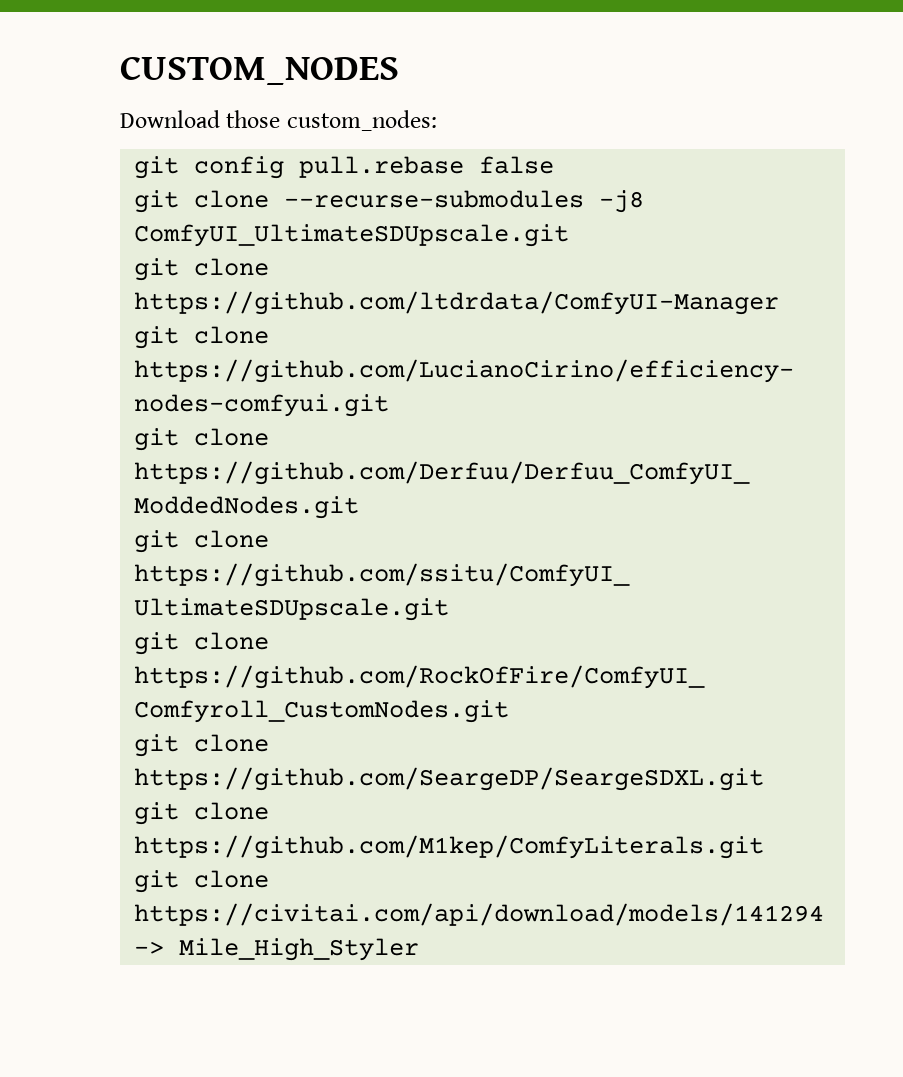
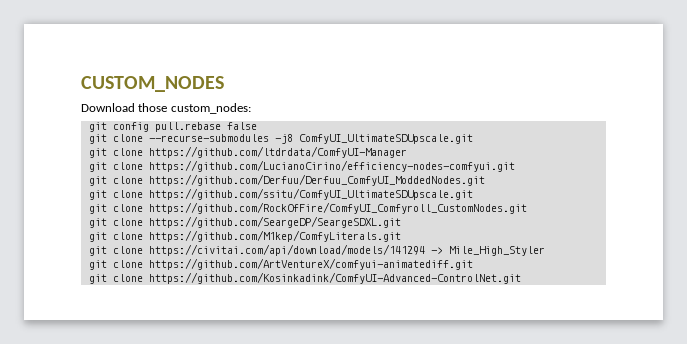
(420, 949) none -> [88,258,473,270] [88,272,521,284] // git clone https://github.com/ArtVentureX/comfyui-animatediff.git // git clone https://github.com/Kosinkadink/ComfyUI-Advanced-ControlNet.git

